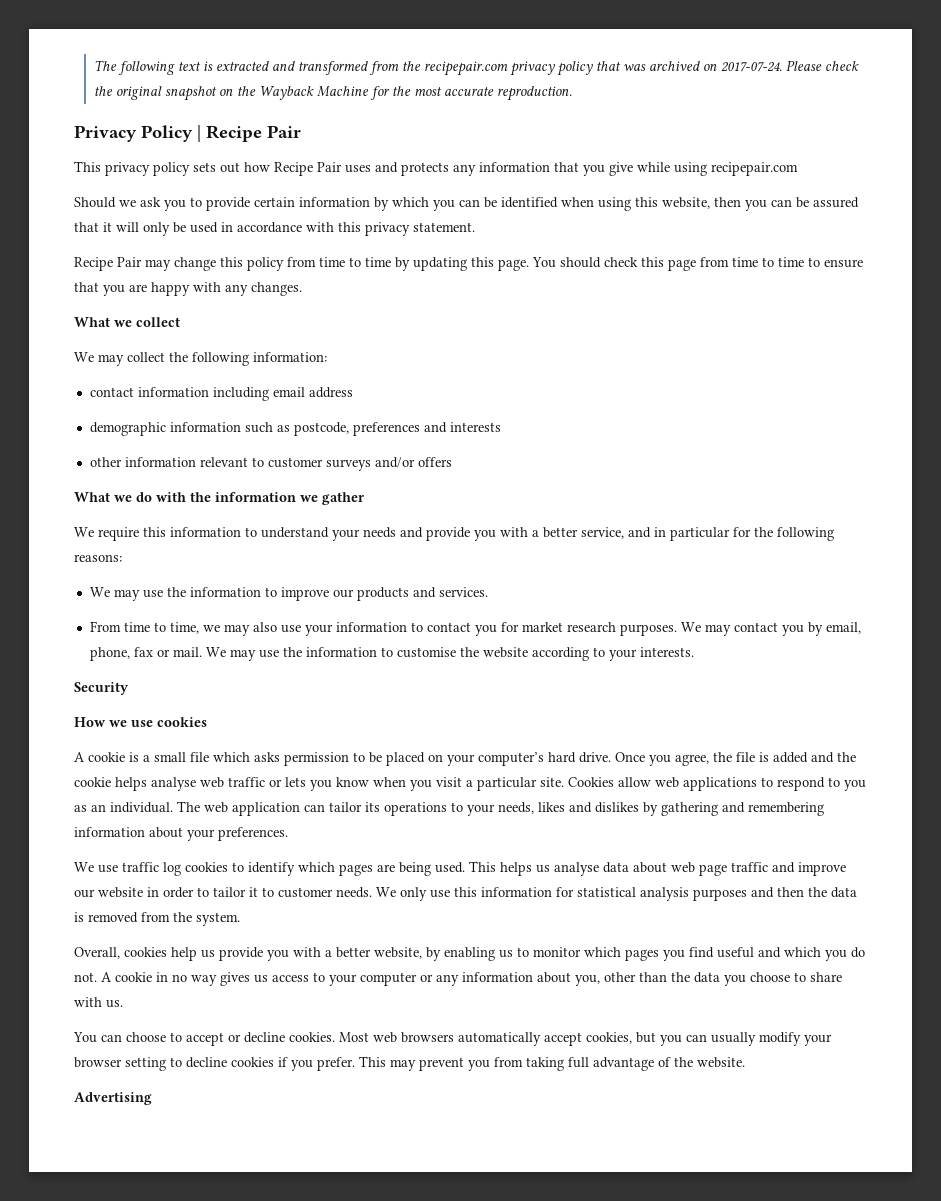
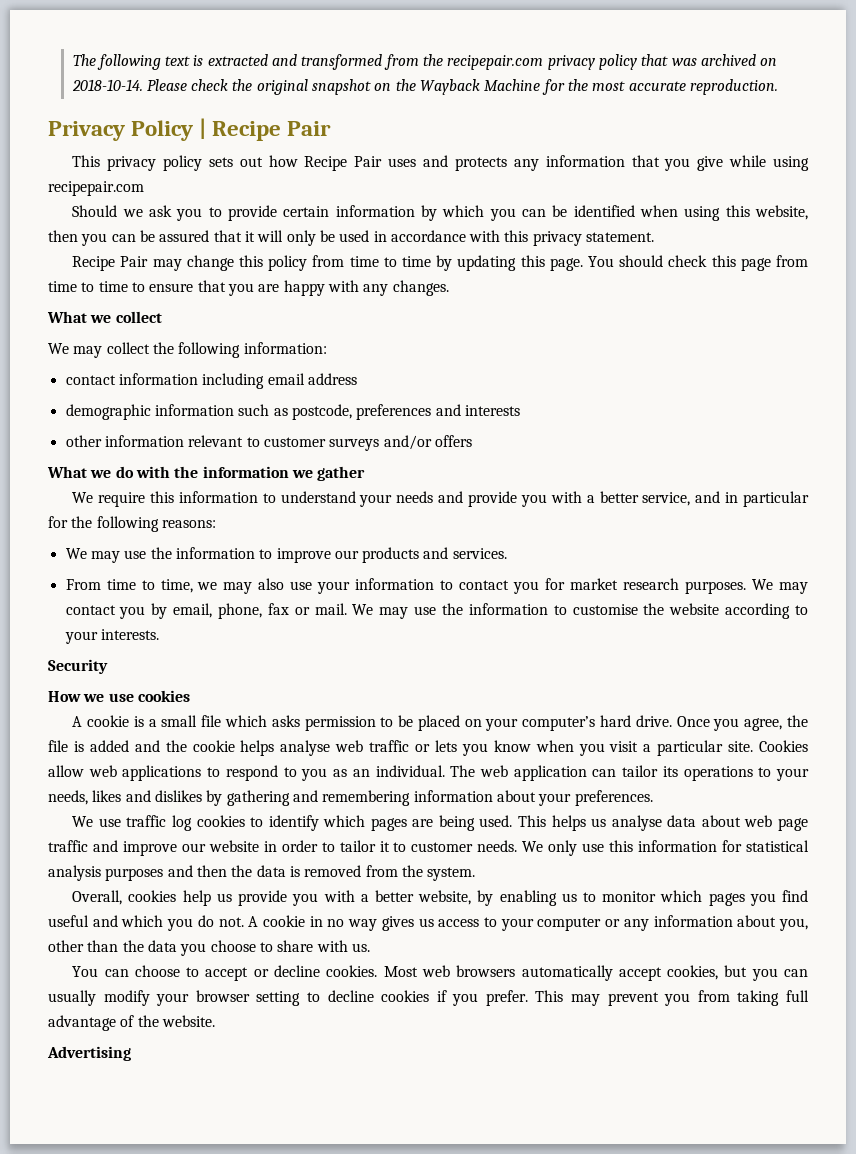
[721,62,783,72] 2017-07-24. -> [71,79,143,91] 2018-10-14.

